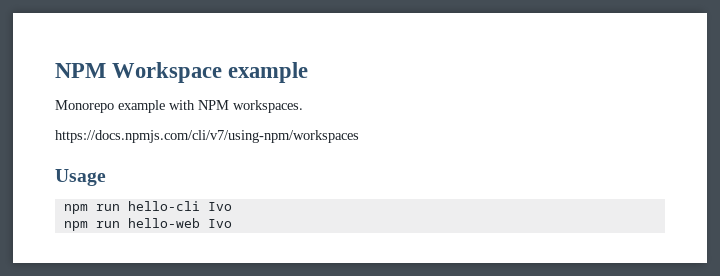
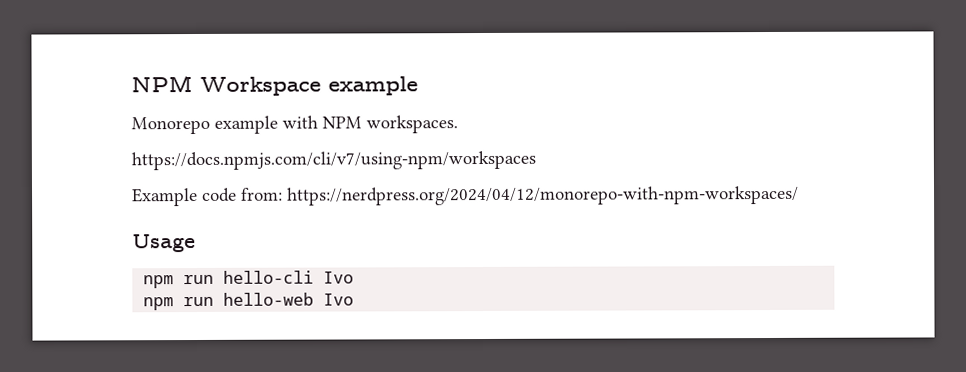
(359, 136) none -> [132,185,799,207] // Example code from: https://nerdpress.org/2024/04/12/monorepo-with-npm-workspaces/

